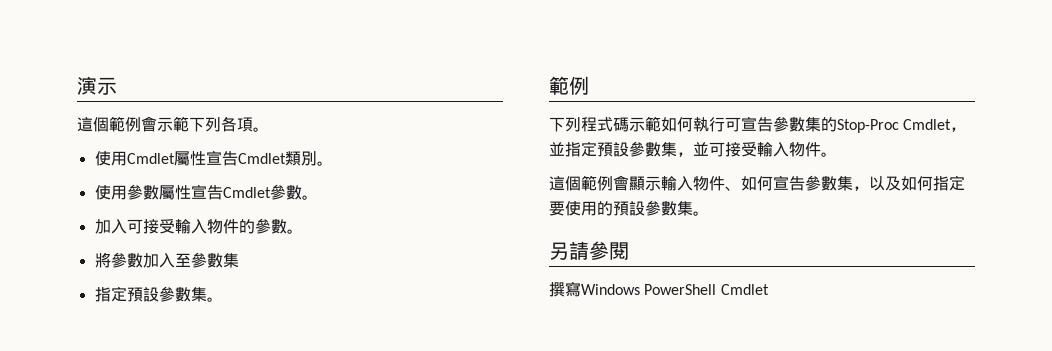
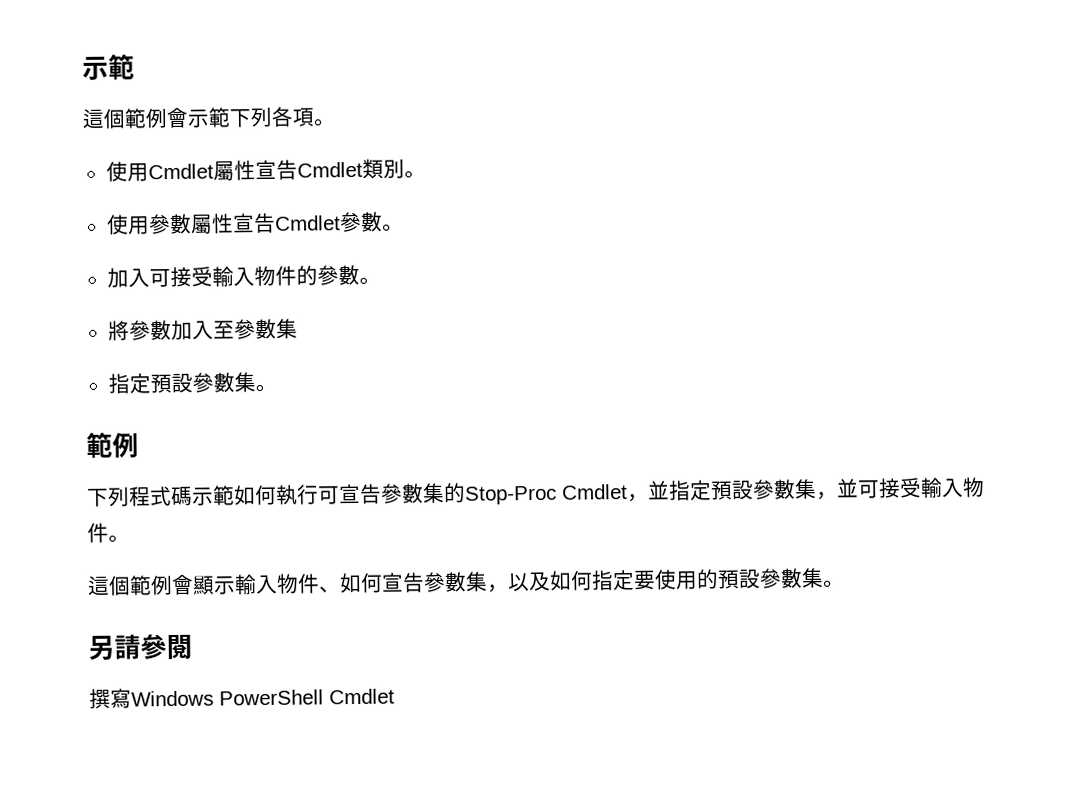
[77,76,117,95] 演示 -> [82,54,135,80] 示範

